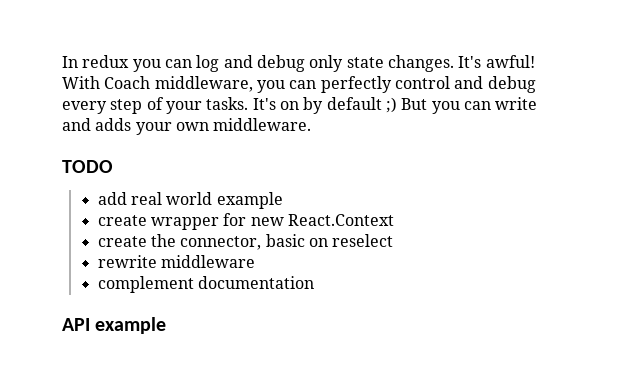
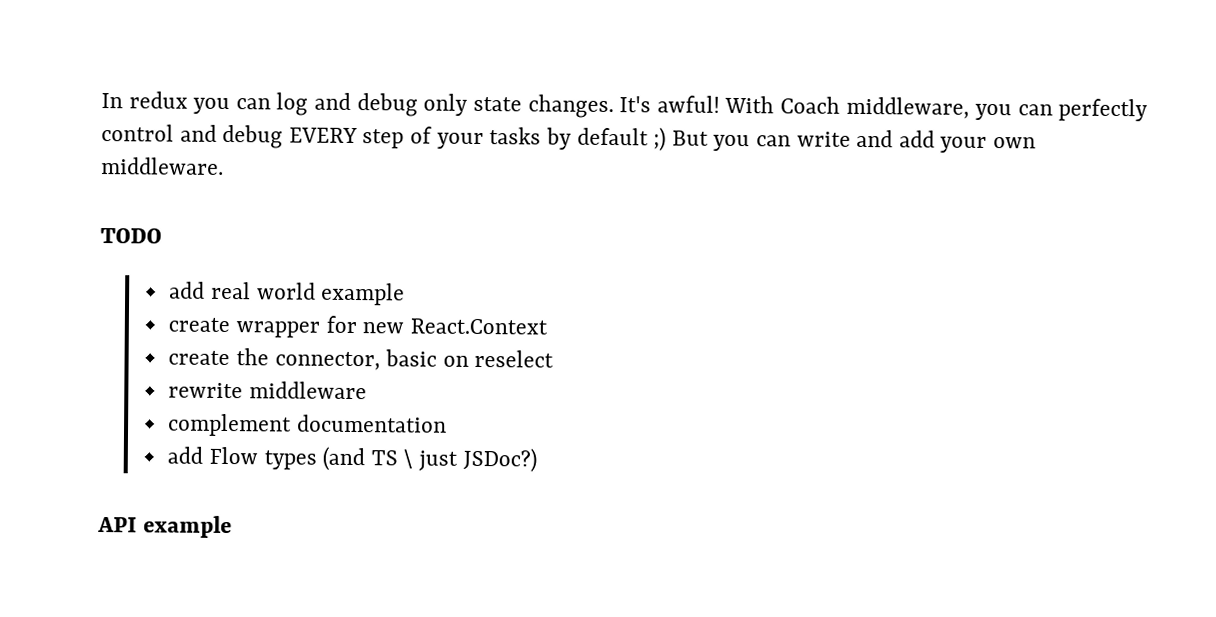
[62,101,107,114] every -> [288,127,358,144] EVERY
[206,97,299,110] tasks. It's on -> [489,127,542,145] tasks
[95,118,132,131] adds -> [898,130,935,148] add
(315, 282) none -> [167,446,537,473] // add Flow types (and TS \ just JSDoc?)

